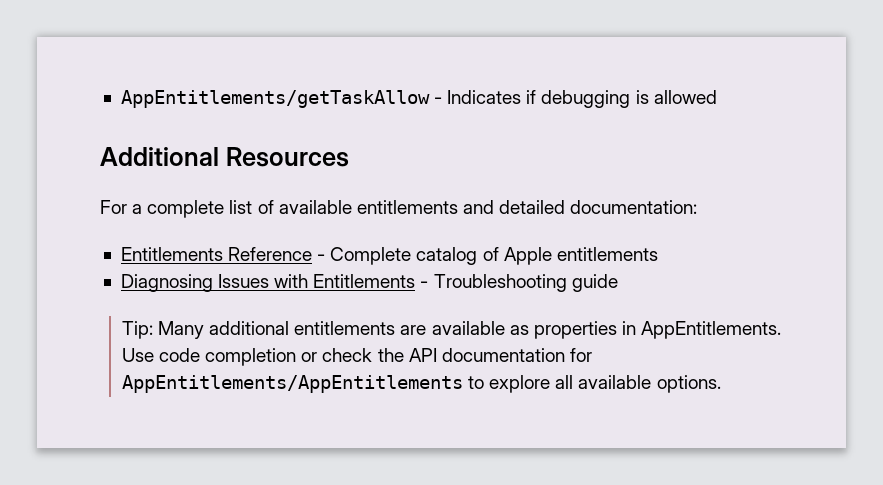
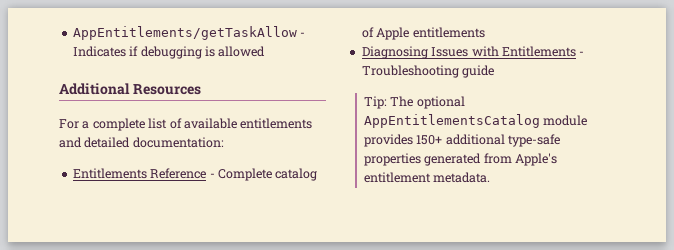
[158,321,782,339] [121,348,592,366] [121,375,721,393] Many additional entitlements are available as properties in AppEntitlements. Use code completion or check the API documentation for AppEntitlements/AppEntitlements to explore all available options. -> [390,96,465,109] [364,114,588,128] [364,134,561,147] [364,153,558,166] [364,172,491,183] The optional AppEntitlementsCatalog module provides 150+ additional type-safe properties generated from Apple's entitlement metadata.

